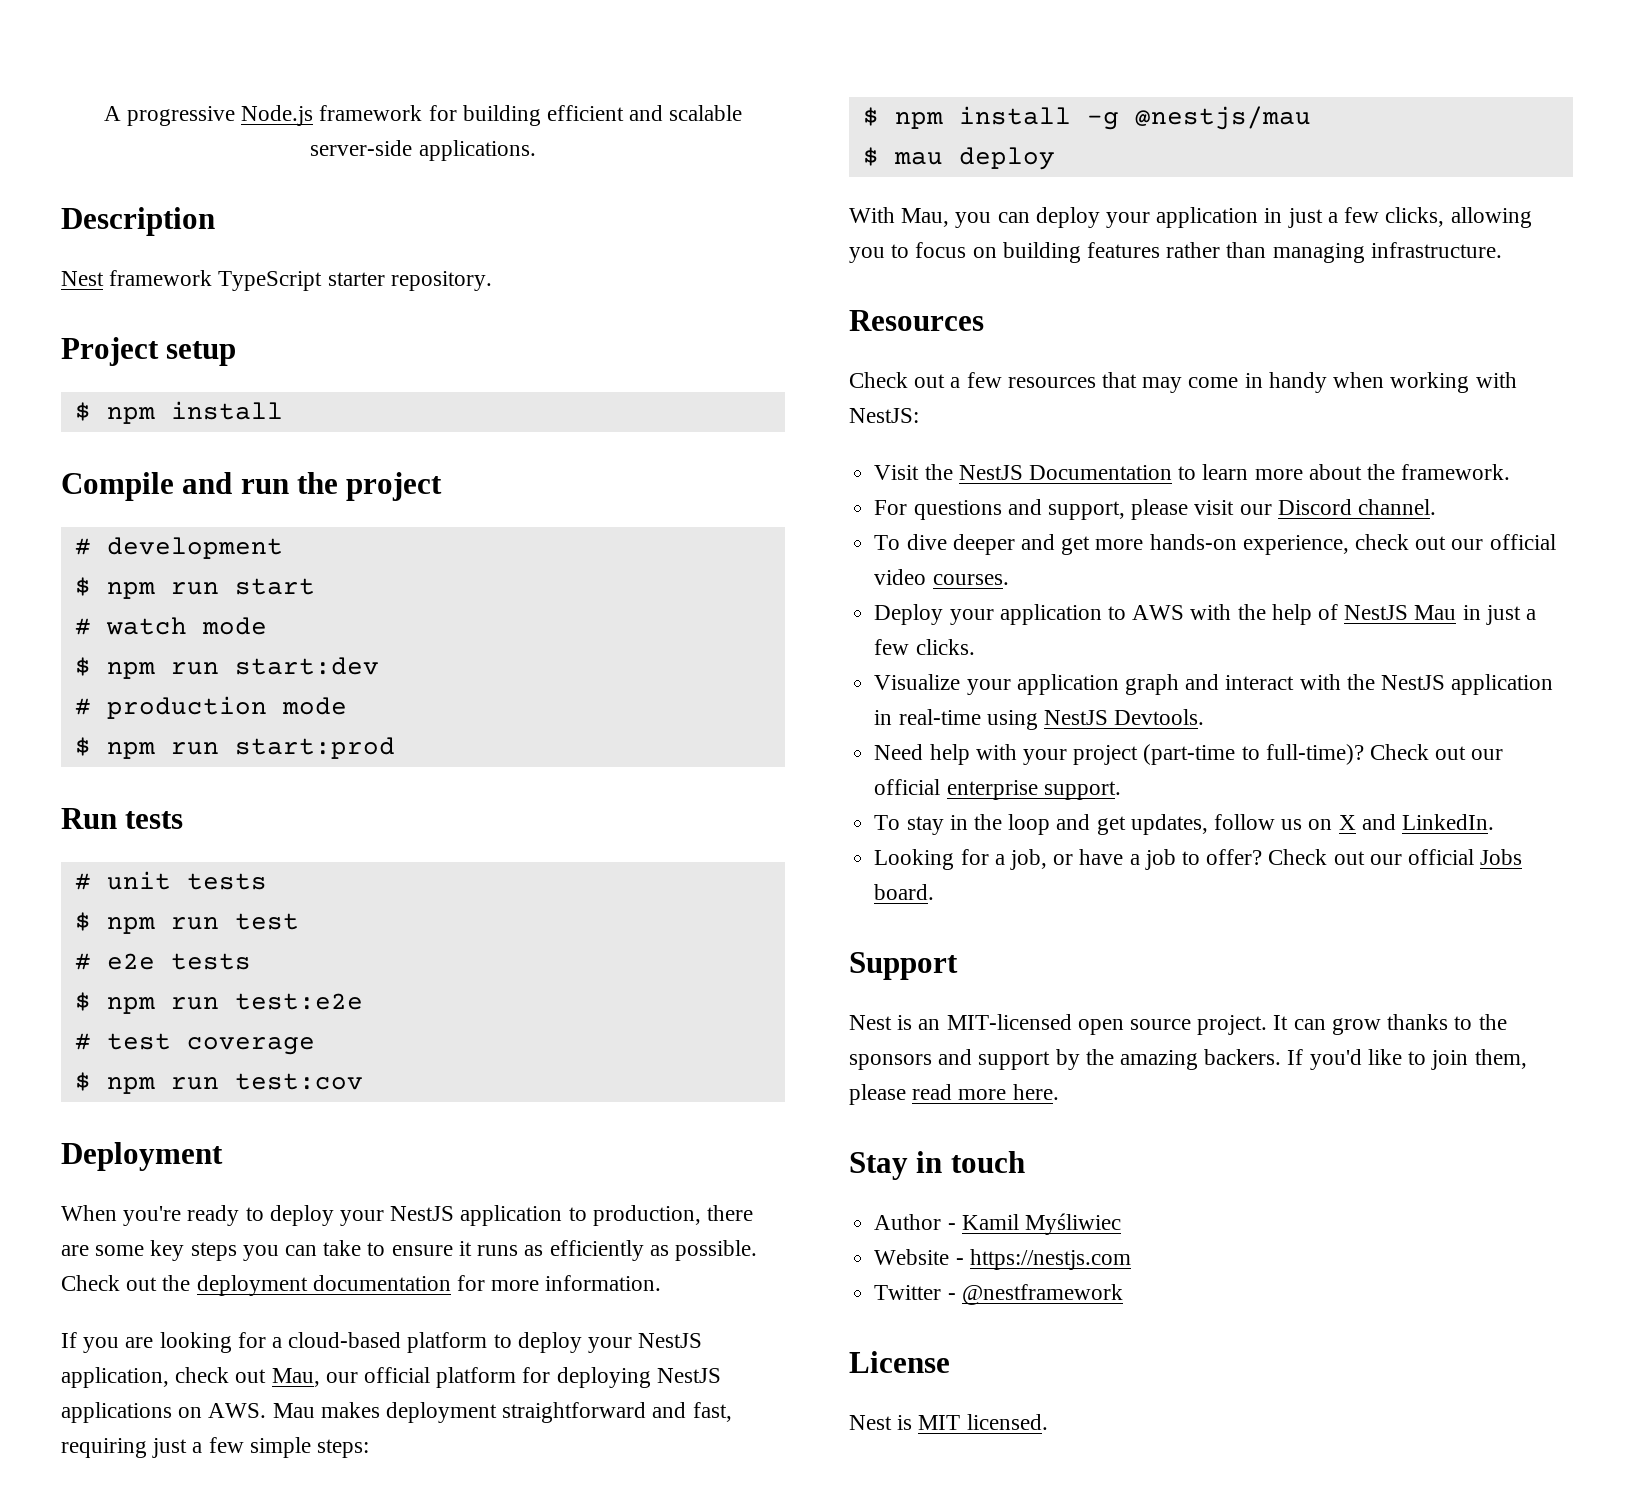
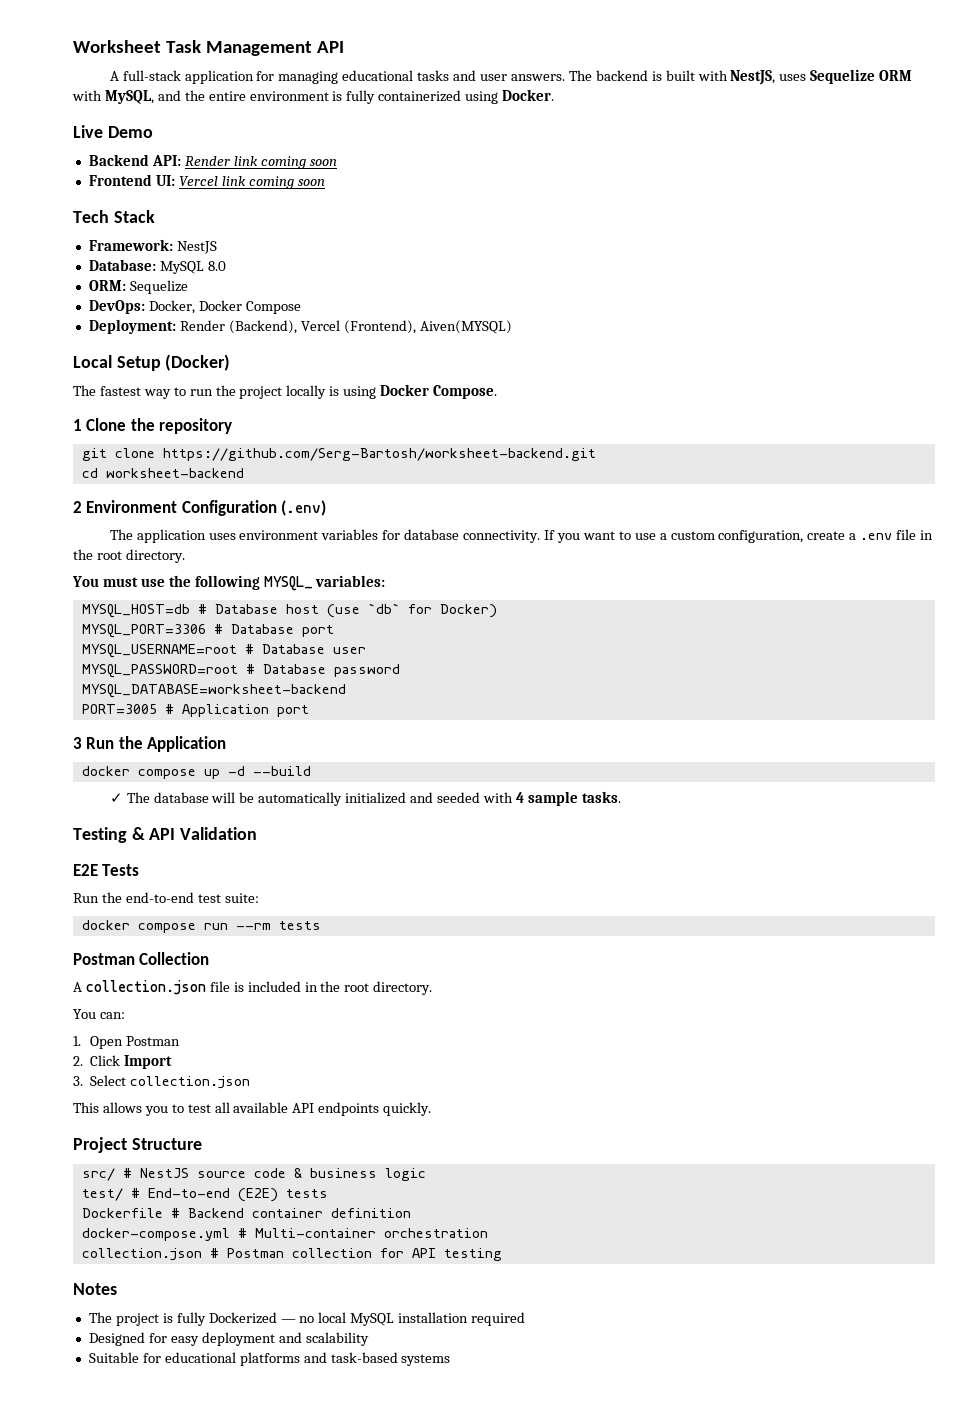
[103,105,743,126] [310,140,536,161] [61,207,215,236] [61,270,492,291] [61,337,237,366] [74,401,283,424] [61,472,443,501] [74,537,283,559] [74,577,315,599] [74,617,267,635] [74,657,379,679] [74,696,347,719] [74,737,395,759] [61,808,184,829] [74,871,267,890] [74,912,299,934] [74,953,251,970] [74,992,363,1014] [74,1033,315,1055] [74,1072,363,1094] [61,1142,223,1171] [61,1205,754,1226] [61,1240,757,1261] [61,1275,662,1296] [61,1332,703,1353] [61,1367,721,1388] [61,1402,732,1423] [61,1437,370,1458] [862,106,1311,130] [862,147,1055,170] [849,207,1532,228] [849,242,1502,263] [849,310,984,331] [849,372,1517,393] [849,408,919,423] [874,464,1511,480] [874,499,1436,520] [874,534,1556,555] [874,569,1009,585] [874,604,1537,625] [874,639,975,655] [874,674,1554,695] [874,709,1205,730] [874,744,1504,765] [874,779,1121,800] [874,814,1495,835] [874,849,1523,870] [874,884,935,900] [849,952,958,980] [849,1014,1507,1035] [849,1049,1527,1070] [849,1084,1059,1105] [849,1151,1025,1180] [874,1213,1121,1235] [874,1249,1131,1270] [874,1284,1123,1305] [849,1351,950,1373] [849,1414,1048,1430] A progressive Node.js framework for building efficient and scalable server-side applications. // Description // Nest framework TypeScript starter repository. // Project setup // $ npm install // Compile and run the project // # development // $ npm run start // # watch mode // $ npm run start:dev // # production mode // $ npm run start:prod // Run tests // # unit tests // $ npm run test // # e2e tests // $ npm run test:e2e // # test coverage // $ npm run test:cov // Deployment // When you're ready to deploy your NestJS application to production, there are some key steps you can take to ensure it runs as efficiently as possible. Check out the deployment documentation for more information. // If you are looking for a cloud-based platform to deploy your NestJS application, check out Mau, our official platform for deploying NestJS applications on AWS. Mau makes deployment straightforward and fast, requiring just a few simple steps: // $ npm install -g @nestjs/mau // $ mau deploy // With Mau, you can deploy your application in just a few clicks, allowing you to focus on building features rather than managing infrastructure. // Resources // Check out a few resources that may come in handy when working with NestJS: // Visit the NestJS Documentation to learn more about the framework. // For questions and support, please visit our Discord channel. // To dive deeper and get more hands-on experience, check out our official video courses. // Deploy your application to AWS with the help of NestJS Mau in just a few clicks. // Visualize your application graph and interact with the NestJS application in real-time using NestJS Devtools. // Need help with your project (part-time to full-time)? Check out our official enterprise support. // To stay in the loop and get updates, follow us on X and LinkedIn. // Looking for a job, or have a job to offer? Check out our official Jobs board. // Support // Nest is an MIT-licensed open source project. It can grow thanks to the sponsors and support by the amazing backers. If you'd like to join them, please read more here. // Stay in touch // Author - Kamil Myśliwiec // Website - https://nestjs.com // Twitter - @nestframework // License // Nest is MIT licensed. -> [73,40,345,56] [109,69,913,85] [72,89,555,104] [73,125,153,138] [88,154,337,169] [88,174,325,189] [73,210,155,223] [88,239,217,254] [88,259,226,274] [88,280,188,294] [88,300,301,314] [88,319,512,334] [73,354,231,371] [73,384,498,399] [73,418,233,434] [81,448,596,461] [81,468,244,478] [73,500,327,516] [109,529,934,543] [73,549,185,563] [72,575,386,591] [81,603,497,618] [81,624,334,638] [81,644,366,658] [81,664,400,678] [81,684,346,698] [81,704,309,717] [73,736,227,752] [81,766,311,779] [109,791,621,806] [73,827,258,843] [73,864,140,876] [73,892,259,903] [81,920,321,933] [73,952,210,965] [73,980,433,995] [73,1009,125,1019] [73,1036,181,1049] [73,1055,173,1069] [73,1075,251,1089] [73,1102,432,1116] [73,1137,202,1153] [81,1168,426,1181] [81,1188,328,1202] [81,1208,411,1218] [81,1228,488,1241] [81,1248,502,1261] [73,1283,117,1295] [88,1312,526,1326] [88,1332,369,1346] [88,1352,451,1366] Worksheet Task Management API // A full-stack application for managing educational tasks and user answers. The backend is built with NestJS, uses Sequelize ORM with MySQL, and the entire environment is fully containerized using Docker. // Live Demo // Backend API: Render link coming soon // Frontend UI: Vercel link coming soon // Tech Stack // Framework: NestJS // Database: MySQL 8.0 // ORM: Sequelize // DevOps: Docker, Docker Compose // Deployment: Render (Backend), Vercel (Frontend), Aiven(MYSQL) // Local Setup (Docker) // The fastest way to run the project locally is using Docker Compose. // 1 Clone the repository // git clone https://github.com/Serg-Bartosh/worksheet-backend.git // cd worksheet-backend // 2 Environment Configuration (.env) // The application uses environment variables for database connectivity. If you want to use a custom configuration, create a .env file in the root directory. // You must use the following MYSQL_ variables: // MYSQL_HOST=db # Database host (use `db` for Docker) // MYSQL_PORT=3306 # Database port // MYSQL_USERNAME=root # Database user // MYSQL_PASSWORD=root # Database password // MYSQL_DATABASE=worksheet-backend // PORT=3005 # Application port // 3 Run the Application // docker compose up -d --build // ✓ The database will be automatically initialized and seeded with 4 sample tasks. // Testing & API Validation // E2E Tests // Run the end-to-end test suite: // docker compose run --rm tests // Postman Collection // A collection.json file is included in the root directory. // You can: // 1. Open Postman // 2. Click Import // 3. Select collection.json // This allows you to test all available API endpoints quickly. // Project Structure // src/ # NestJS source code & business logic // test/ # End-to-end (E2E) tests // Dockerfile # Backend container definition // docker-compose.yml # Multi-container orchestration // collection.json # Postman collection for API testing // Notes // The project is fully Dockerized — no local MySQL installation required // Designed for easy deployment and scalability // Suitable for educational platforms and task-based systems

